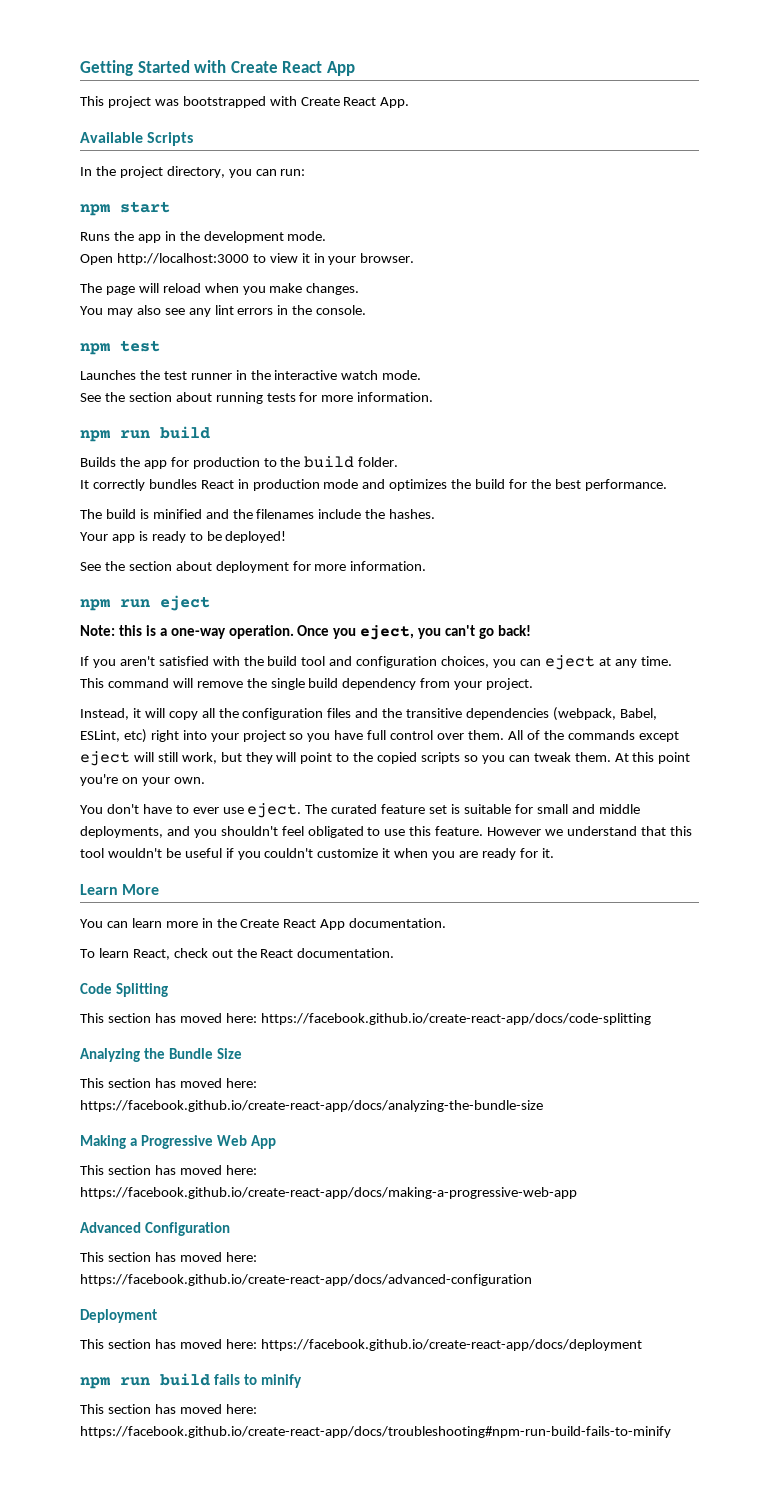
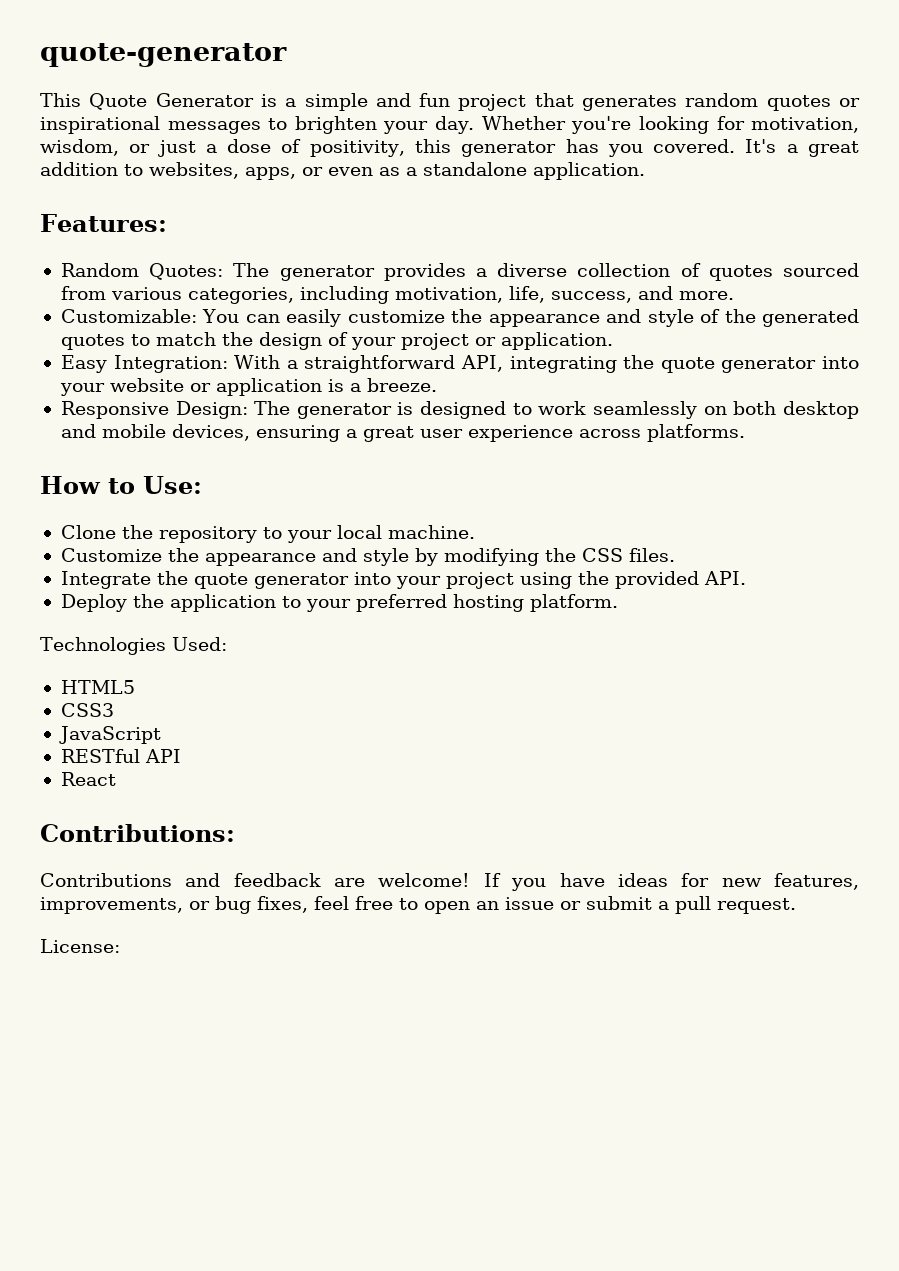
[80,60,355,76] [80,96,410,108] [80,132,194,146] [80,166,306,178] [80,201,170,216] [80,231,327,243] [80,253,415,265] [80,283,360,295] [80,305,367,317] [80,340,160,355] [80,370,422,380] [80,392,434,404] [80,426,210,442] [80,456,399,469] [80,479,667,491] [80,509,436,519] [80,531,287,543] [80,561,427,573] [80,595,210,611] [80,625,531,640] [80,655,672,670] [80,678,534,690] [80,707,657,721] [80,729,679,743] [80,751,691,766] [80,774,205,786] [80,803,640,818] [80,826,692,838] [80,848,554,860] [80,884,160,895] [80,918,447,930] [80,948,395,960] [80,983,169,997] [80,1013,651,1025] [80,1048,243,1062] [80,1078,257,1088] [80,1100,543,1112] [80,1135,277,1149] [80,1165,257,1175] [80,1187,577,1199] [80,1222,231,1236] [80,1252,257,1262] [80,1274,532,1286] [80,1309,157,1323] [80,1339,642,1351] [80,1373,303,1389] [80,1404,257,1414] [80,1426,671,1438] Getting Started with Create React App // This project was bootstrapped with Create React App. // Available Scripts // In the project directory, you can run: // npm start // Runs the app in the development mode. // Open http://localhost:3000 to view it in your browser. // The page will reload when you make changes. // You may also see any lint errors in the console. // npm test // Launches the test runner in the interactive watch mode. // See the section about running tests for more information. // npm run build // Builds the app for production to the build folder. // It correctly bundles React in production mode and optimizes the build for the best performance. // The build is minified and the filenames include the hashes. // Your app is ready to be deployed! // See the section about deployment for more information. // npm run eject // Note: this is a one-way operation. Once you eject, you can't go back! // If you aren't satisfied with the build tool and configuration choices, you can eject at any time. This command will remove the single build dependency from your project. // Instead, it will copy all the configuration files and the transitive dependencies (webpack, Babel, ESLint, etc) right into your project so you have full control over them. All of the commands except eject will still work, but they will point to the copied scripts so you can tweak them. At this point you're on your own. // You don't have to ever use eject. The curated feature set is suitable for small and middle deployments, and you shouldn't feel obligated to use this feature. However we understand that this tool wouldn't be useful if you couldn't customize it when you are ready for it. // Learn More // You can learn more in the Create React App documentation. // To learn React, check out the React documentation. // Code Splitting // This section has moved here: https://facebook.github.io/create-react-app/docs/code-splitting // Analyzing the Bundle Size // This section has moved here: https://facebook.github.io/create-react-app/docs/analyzing-the-bundle-size // Making a Progressive Web App // This section has moved here: https://facebook.github.io/create-react-app/docs/making-a-progressive-web-app // Advanced Configuration // This section has moved here: https://facebook.github.io/create-react-app/docs/advanced-configuration // Deployment // This section has moved here: https://facebook.github.io/create-react-app/docs/deployment // npm run build fails to minify // This section has moved here: https://facebook.github.io/create-react-app/docs/troubleshooting#npm-run-build-fails-to-minify -> [40,43,287,67] [40,93,860,111] [40,116,859,134] [40,139,860,157] [40,162,645,180] [40,214,167,232] [60,263,860,281] [60,286,734,304] [60,309,859,327] [60,332,613,350] [60,355,860,373] [59,378,437,396] [60,401,859,419] [60,424,745,442] [40,476,202,494] [60,525,475,543] [60,548,675,566] [60,571,746,589] [60,594,618,612] [40,637,227,655] [60,680,135,694] [60,703,114,717] [58,726,161,744] [60,749,181,763] [60,772,116,786] [40,824,235,842] [40,873,860,891] [40,896,796,914] [40,939,120,953] quote-generator // This Quote Generator is a simple and fun project that generates random quotes or inspirational messages to brighten your day. Whether you're looking for motivation, wisdom, or just a dose of positivity, this generator has you covered. It's a great addition to websites, apps, or even as a standalone application. // Features: // Random Quotes: The generator provides a diverse collection of quotes sourced from various categories, including motivation, life, success, and more. // Customizable: You can easily customize the appearance and style of the generated quotes to match the design of your project or application. // Easy Integration: With a straightforward API, integrating the quote generator into your website or application is a breeze. // Responsive Design: The generator is designed to work seamlessly on both desktop and mobile devices, ensuring a great user experience across platforms. // How to Use: // Clone the repository to your local machine. // Customize the appearance and style by modifying the CSS files. // Integrate the quote generator into your project using the provided API. // Deploy the application to your preferred hosting platform. // Technologies Used: // HTML5 // CSS3 // JavaScript // RESTful API // React // Contributions: // Contributions and feedback are welcome! If you have ideas for new features, improvements, or bug fixes, feel free to open an issue or submit a pull request. // License:

